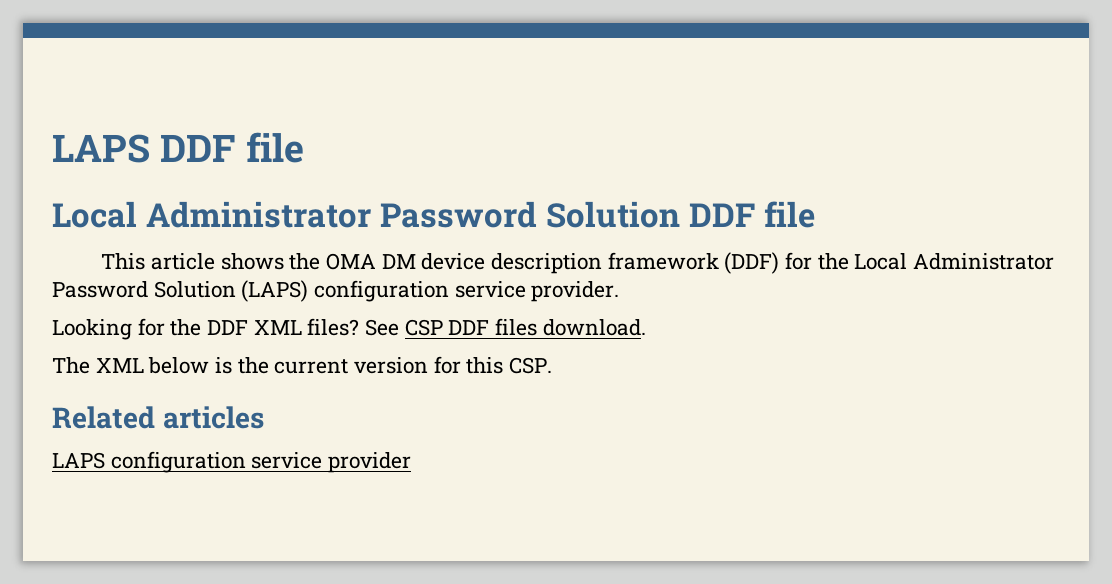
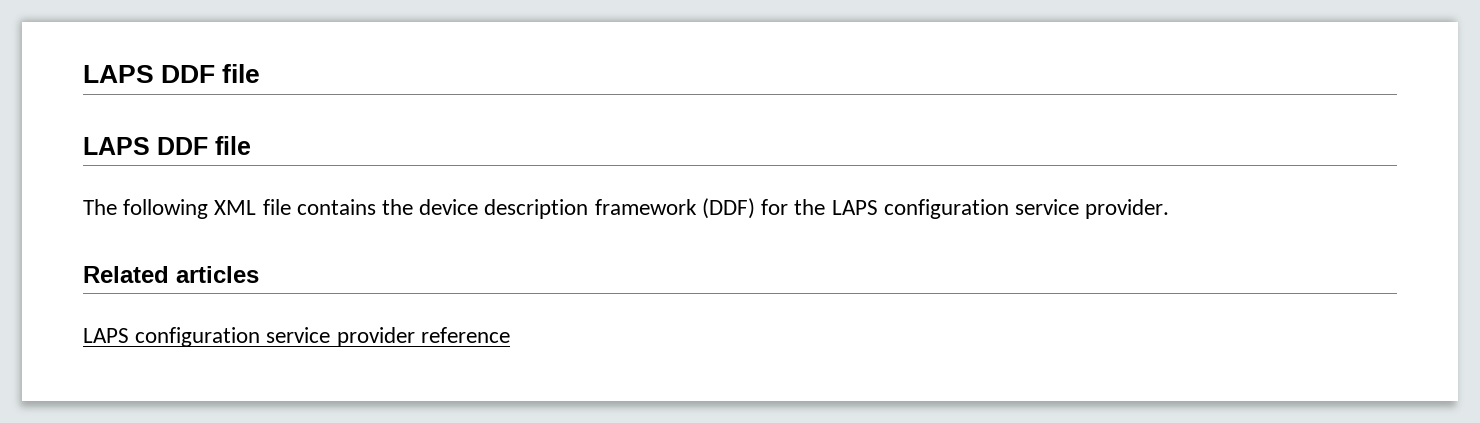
[52,132,304,163] [52,201,815,228] [101,253,416,270] LAPS DDF file // Local Administrator Password Solution DDF file // This article shows the OMA DM -> [83,64,261,83] [83,136,251,155] [83,199,414,219] LAPS DDF file // LAPS DDF file // The following XML file contains the
[854,253,1054,270] [52,280,620,302] [52,318,646,340] [52,356,553,374] Local Administrator Password Solution (LAPS) configuration service provider. // Looking for the DDF XML files? See CSP DDF files download. // The XML below is the current version for this CSP. -> [831,199,1170,219] LAPS configuration service provider.
(412, 462) none -> [420,327,510,343] reference

